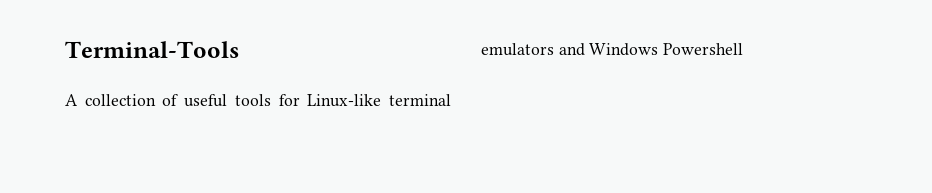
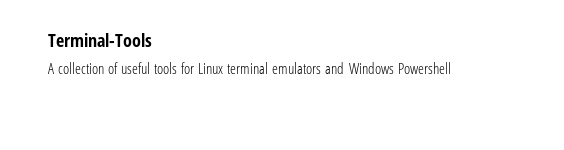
[307,94,382,107] Linux-like -> [198,63,224,74] Linux

